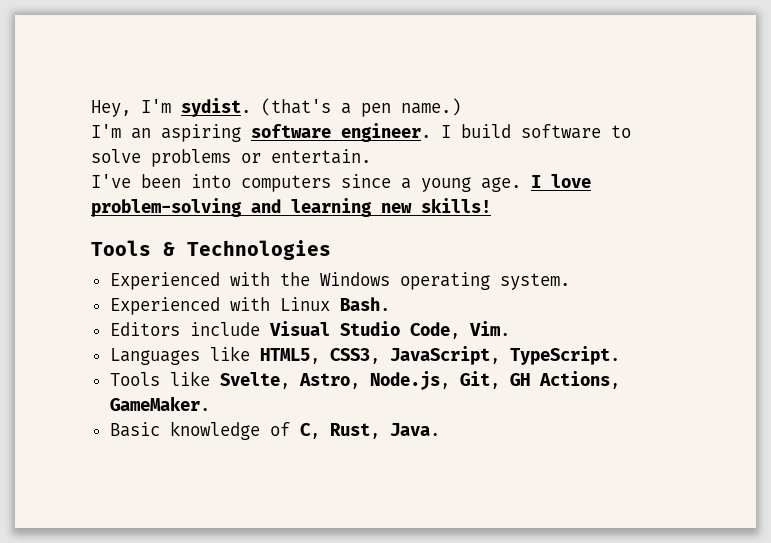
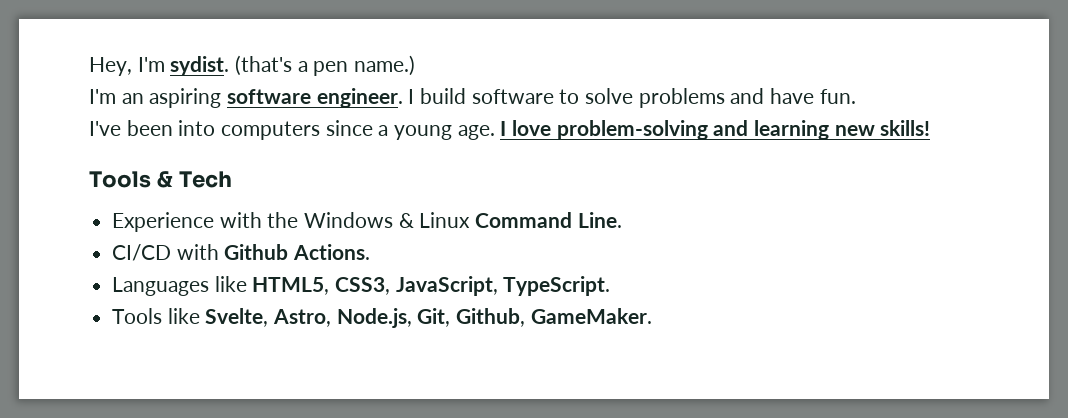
[241,149,371,164] or entertain. -> [730,88,856,104] and have fun.
[187,240,331,260] [109,272,220,290] Technologies // Experienced -> [178,171,232,188] [112,212,215,232] Tech // Experience
[399,272,570,290] [109,297,390,315] [109,321,510,339] operating system. // Experienced with Linux Bash. // Editors include Visual Studio Code, Vim. -> [398,212,622,228] [112,244,371,261] & Linux Command Line. // CI/CD with Github Actions.
[509,371,620,389] GH Actions, -> [456,308,526,327] Github,
[109,421,440,440] // Basic knowledge of C, Rust, Java. -> (652, 316) none

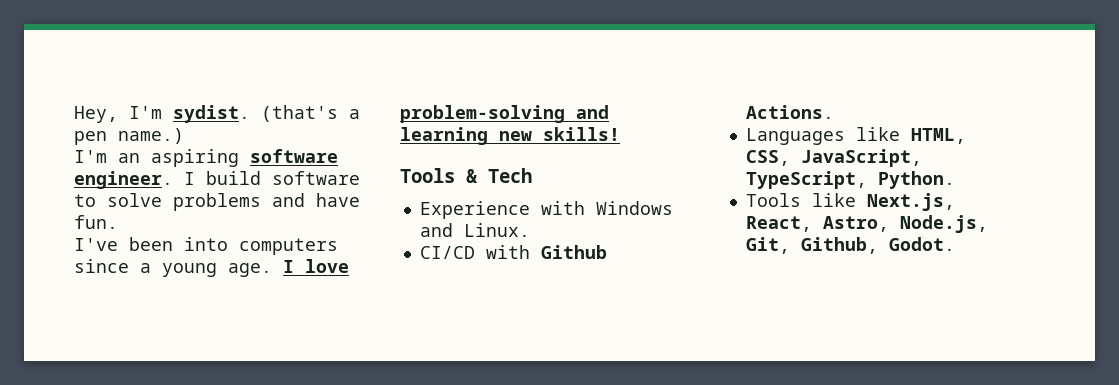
[267,212,622,228] the Windows & Linux Command Line. -> [595,201,673,215] [419,223,530,237] Windows and Linux.
[252,276,611,296] HTML5, CSS3, JavaScript, TypeScript. -> [910,128,966,144] [745,149,922,167] [745,171,955,189] HTML, CSS, JavaScript, TypeScript, Python.
[205,308,269,327] Svelte, -> [866,193,955,211] [745,216,812,232] Next.js, React,
[530,308,652,324] GameMaker. -> [888,237,955,251] Godot.

